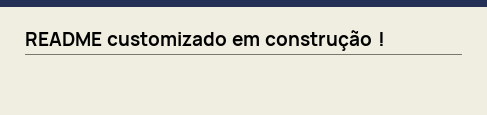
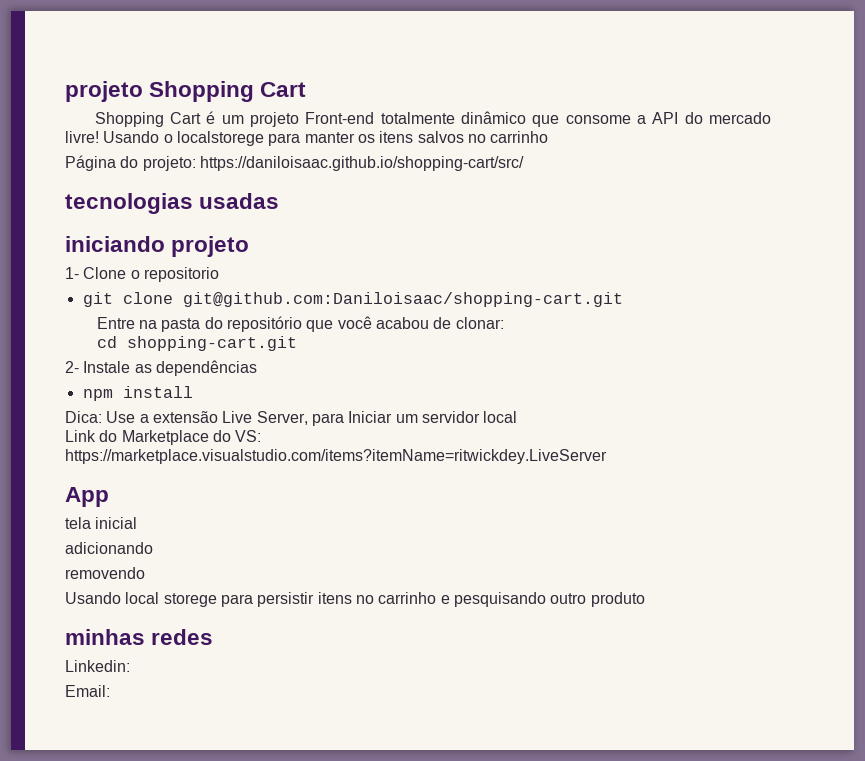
[25,30,385,51] README customizado em construção ! -> [65,81,307,102] [94,111,771,127] [65,131,549,146] [65,155,524,171] [65,193,280,214] [65,236,250,257] [65,267,219,282] [82,292,623,307] [96,316,504,332] [96,336,297,351] [65,360,257,376] [82,386,193,401] [65,411,518,426] [65,430,262,445] [65,449,607,464] [65,487,109,507] [65,517,138,529] [65,542,153,554] [65,567,145,579] [65,592,645,607] [65,629,214,645] [65,660,130,672] [65,685,110,697] projeto Shopping Cart // Shopping Cart é um projeto Front-end totalmente dinâmico que consome a API do mercado livre! Usando o localstorege para manter os itens salvos no carrinho // Página do projeto: https://daniloisaac.github.io/shopping-cart/src/ // tecnologias usadas // iniciando projeto // 1- Clone o repositorio // git clone git@github.com:Daniloisaac/shopping-cart.git // Entre na pasta do repositório que você acabou de clonar: // cd shopping-cart.git // 2- Instale as dependências // npm install // Dica: Use a extensão Live Server, para Iniciar um servidor local // Link do Marketplace do VS: https://marketplace.visualstudio.com/items?itemName=ritwickdey.LiveServer // App // tela inicial // adicionando // removendo // Usando local storege para persistir itens no carrinho e pesquisando outro produto // minhas redes // Linkedin: // Email:

